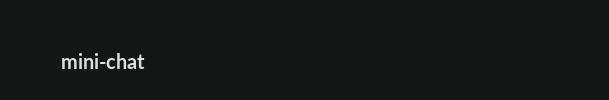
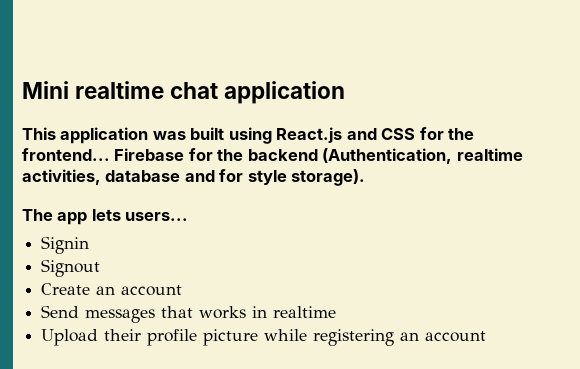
[61,53,145,69] mini-chat -> [22,81,346,104] [22,127,475,144] [22,148,523,164] [22,169,366,186] [22,209,189,225] [41,236,90,254] [41,259,101,277] [41,283,183,296] [41,305,337,323] [41,329,487,346] Mini realtime chat application // This application was built using React.js and CSS for the frontend... Firebase for the backend (Authentication, realtime activities, database and for style storage). // The app lets users... // Signin // Signout // Create an account // Send messages that works in realtime // Upload their profile picture while registering an account

